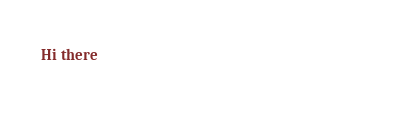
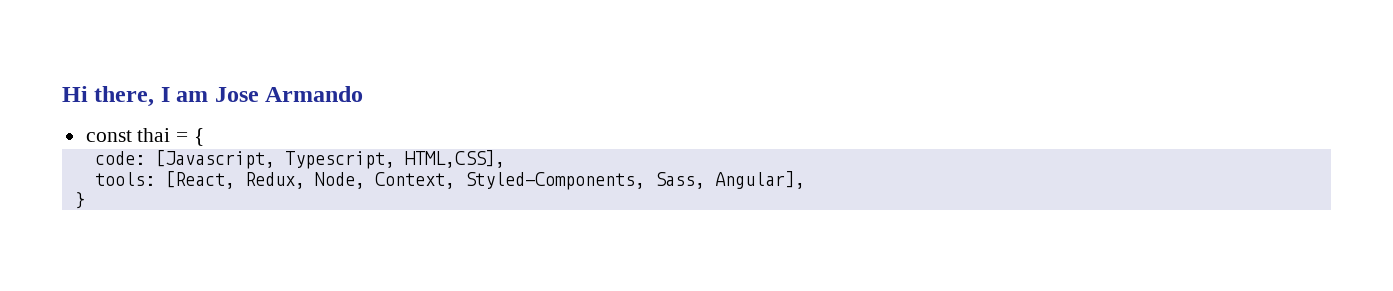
[61,48,99,60] there -> [94,86,364,107] [85,128,205,146] [94,150,505,169] [94,171,805,190] [74,192,85,209] there, I am Jose Armando // const thai = { // code: [Javascript, Typescript, HTML,CSS], // tools: [React, Redux, Node, Context, Styled-Components, Sass, Angular], // }

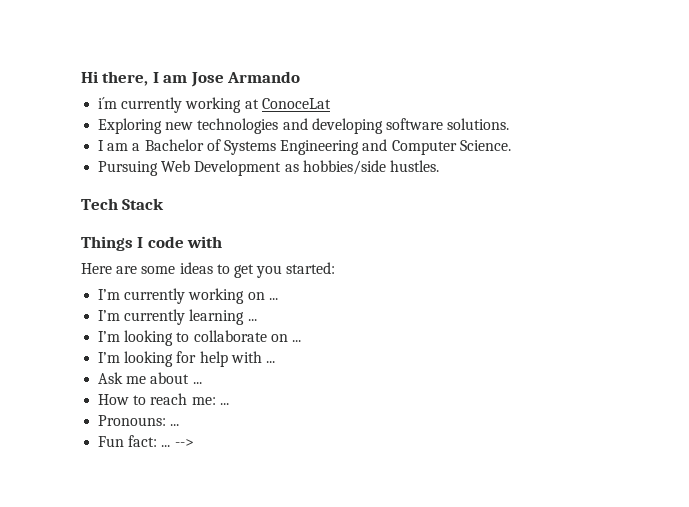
[85,128,205,146] [94,150,505,169] [94,171,805,190] [74,192,85,209] const thai = { // code: [Javascript, Typescript, HTML,CSS], // tools: [React, Redux, Node, Context, Styled-Components, Sass, Angular], // } -> [98,97,331,113] [98,118,510,134] [98,139,511,155] [98,160,439,176] [81,198,165,210] [81,236,223,251] [81,262,336,278] [98,288,278,304] [98,309,257,325] [98,330,301,346] [98,351,275,367] [98,372,202,384] [98,393,229,405] [98,415,180,426] [98,435,194,447] i´m currently working at ConoceLat // Exploring new technologies and developing software solutions. // I am a Bachelor of Systems Engineering and Computer Science. // Pursuing Web Development as hobbies/side hustles. // Tech Stack // Things I code with // Here are some ideas to get you started: // I’m currently working on ... // I’m currently learning ... // I’m looking to collaborate on ... // I’m looking for help with ... // Ask me about ... // How to reach me: ... // Pronouns: ... // Fun fact: ... -->

